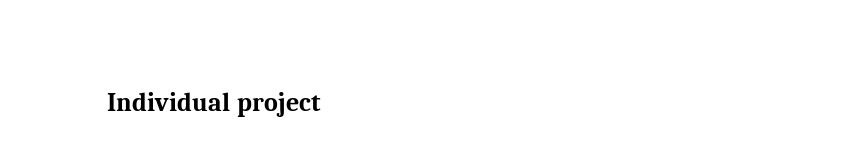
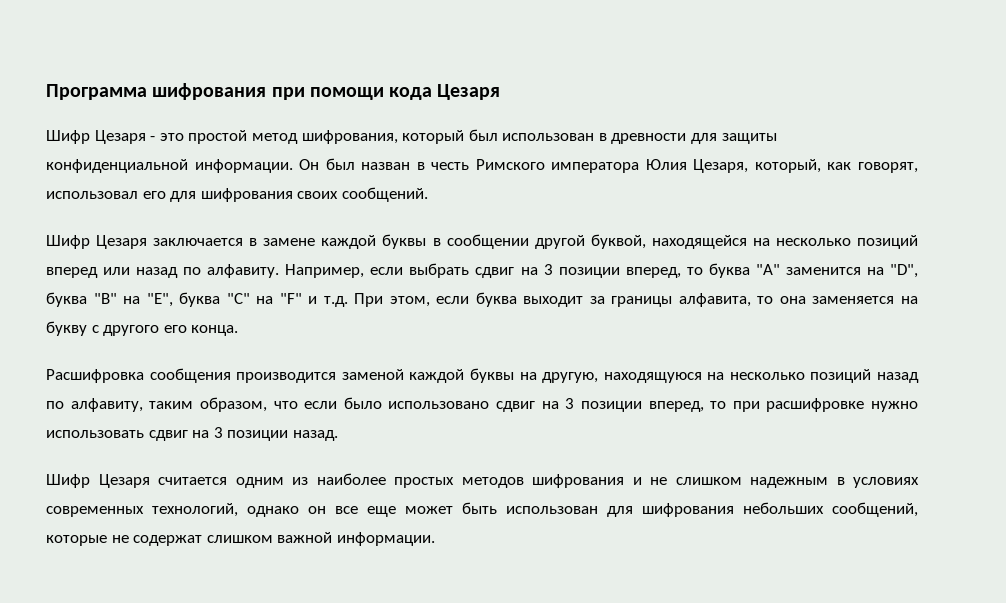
[107,92,322,117] Individual project -> [46,83,501,100] [46,129,777,144] [46,158,919,173] [46,187,428,202] [46,234,918,249] [46,263,918,278] [46,292,918,307] [46,321,239,336] [46,368,920,383] [46,397,918,412] [46,427,338,441] [46,473,919,488] [46,502,918,517] [46,532,435,546] Программа шифрования при помощи кода Цезаря // Шифр Цезаря - это простой метод шифрования, который был использован в древности для защиты конфиденциальной информации. Он был назван в честь Римского императора Юлия Цезаря, который, как говорят, использовал его для шифрования своих сообщений. // Шифр Цезаря заключается в замене каждой буквы в сообщении другой буквой, находящейся на несколько позиций вперед или назад по алфавиту. Например, если выбрать сдвиг на 3 позиции вперед, то буква "A" заменится на "D", буква "B" на "E", буква "C" на "F" и т.д. При этом, если буква выходит за границы алфавита, то она заменяется на букву с другого его конца. // Расшифровка сообщения производится заменой каждой буквы на другую, находящуюся на несколько позиций назад по алфавиту, таким образом, что если было использовано сдвиг на 3 позиции вперед, то при расшифровке нужно использовать сдвиг на 3 позиции назад. // Шифр Цезаря считается одним из наиболее простых методов шифрования и не слишком надежным в условиях современных технологий, однако он все еще может быть использован для шифрования небольших сообщений, которые не содержат слишком важной информации.

